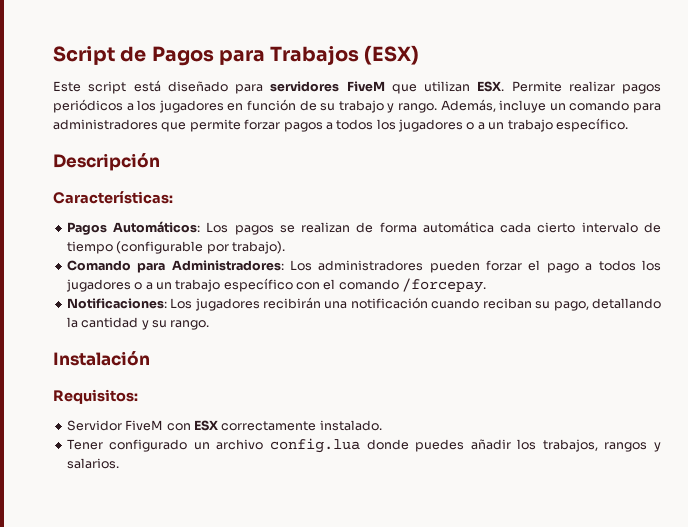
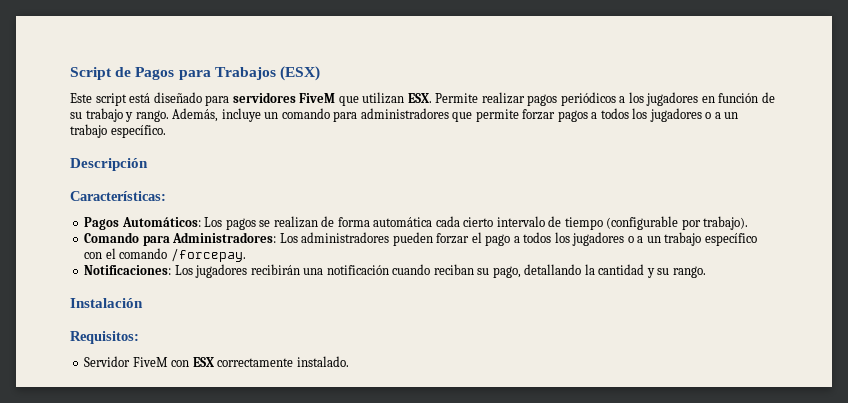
[66,438,661,453] [66,458,119,469] // Tener configurado un archivo config.lua donde puedes añadir los trabajos, rangos y salarios. -> (349, 361) none

